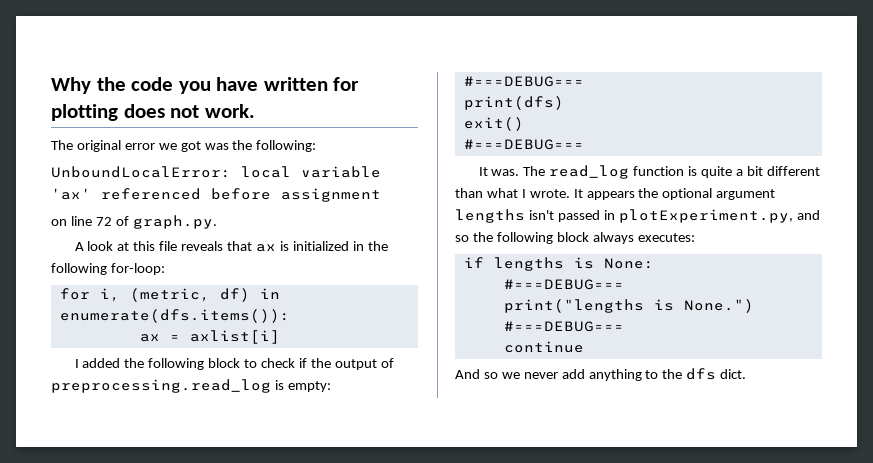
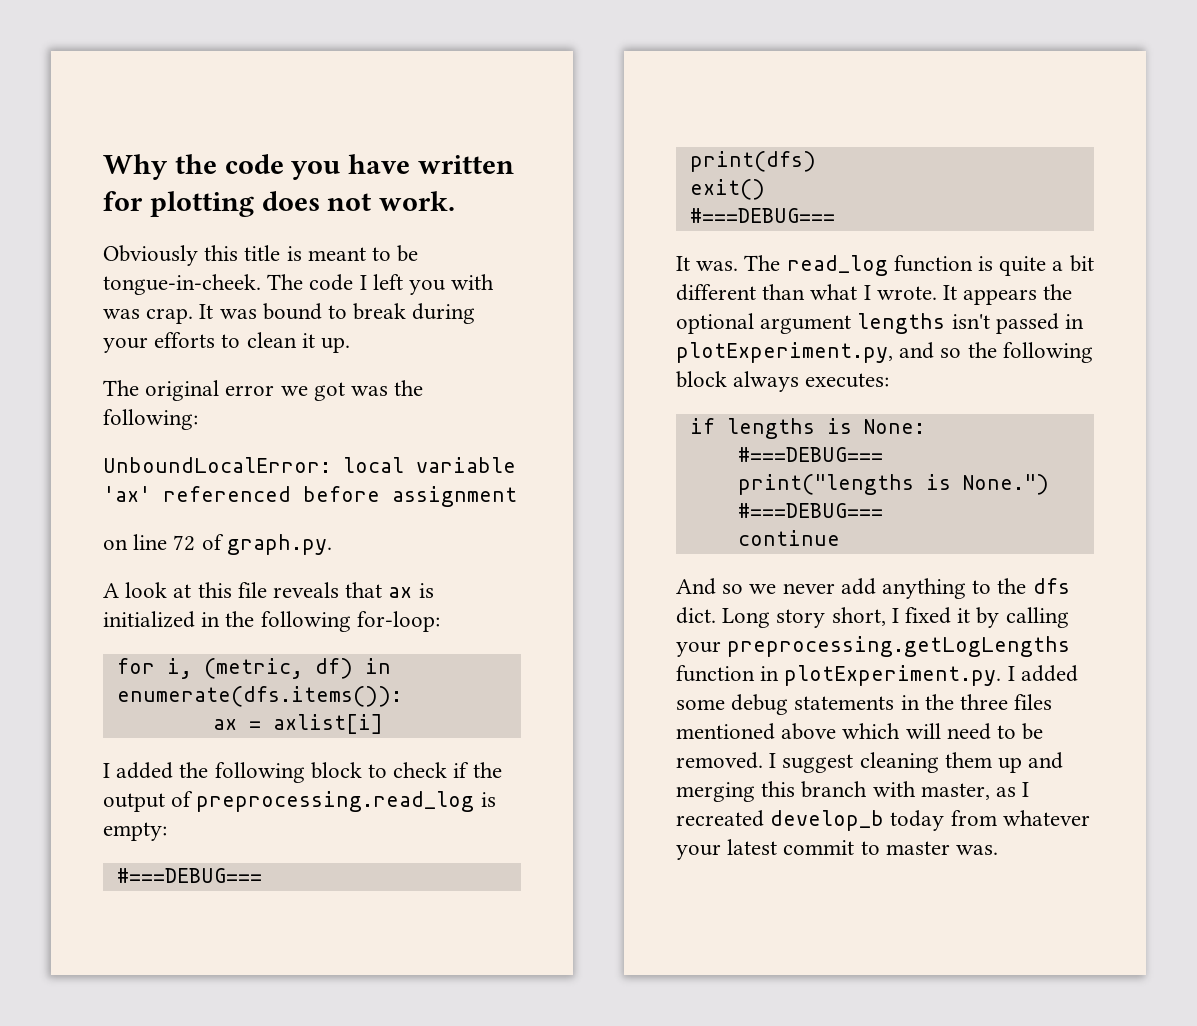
(255, 111) none -> [103,245,419,266] [103,274,495,295] [103,303,476,324] [103,332,351,353] // Obviously this title is meant to be tongue-in-cheek. The code I left you with was crap. It was bound to break during your efforts to clean it up.
(747, 374) none -> [722,607,1069,628] [676,636,1071,657] [676,665,1078,686] [676,694,1053,715] [676,723,1044,740] [676,752,1064,773] [676,781,1030,802] [676,810,1090,831] [676,839,999,860] Long story short, I fixed it by calling your preprocessing.getLogLengths function in plotExperiment.py. I added some debug statements in the three files mentioned above which will need to be removed. I suggest cleaning them up and merging this branch with master, as I recreated develop_b today from whatever your latest commit to master was.

